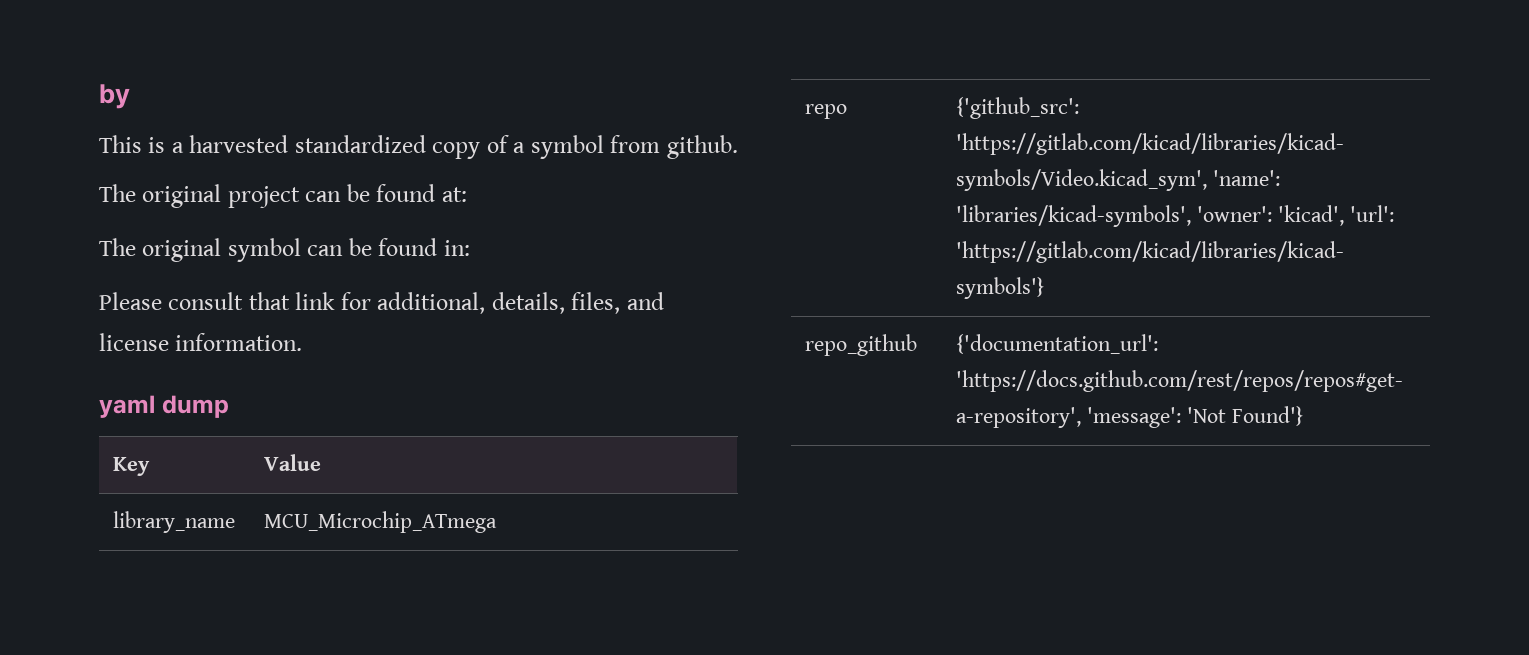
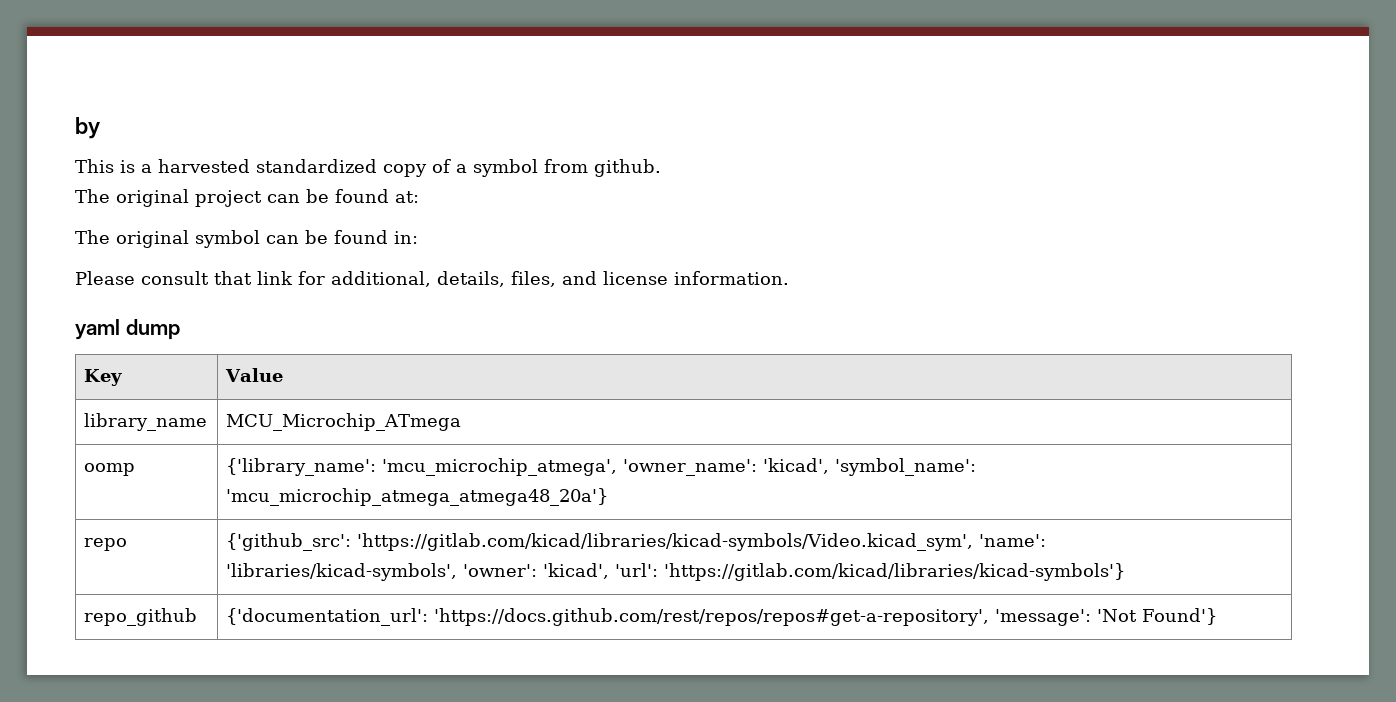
(498, 522) none -> [84,463,136,476] [226,458,977,476] [226,488,609,506] // oomp | {'library_name': 'mcu_microchip_atmega', 'owner_name': 'kicad', 'symbol_name': 'mcu_microchip_atmega_atmega48_20a'}

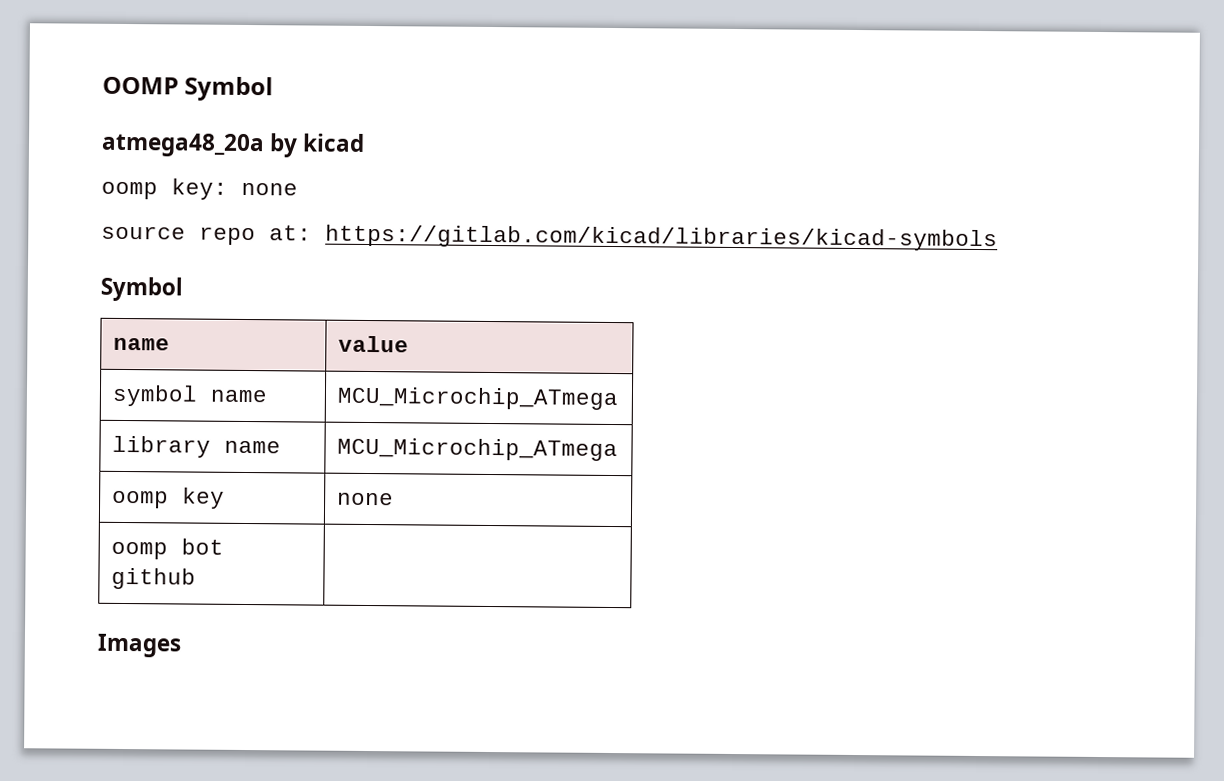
[75,117,100,139] [75,159,661,177] [75,189,419,207] [75,230,418,248] [75,271,789,287] [75,319,180,340] [84,369,123,386] [225,368,284,382] [84,413,208,431] [226,413,462,431] [84,463,136,476] [226,458,977,476] [226,488,609,506] [84,538,128,551] [226,533,1047,551] [226,563,1126,581] [84,608,198,626] [226,608,1218,626] by // This is a harvested standardized copy of a symbol from github. // The original project can be found at: // The original symbol can be found in: // Please consult that link for additional, details, files, and license information. // yaml dump // Key | Value // library_name | MCU_Microchip_ATmega // oomp | {'library_name': 'mcu_microchip_atmega', 'owner_name': 'kicad', 'symbol_name': 'mcu_microchip_atmega_atmega48_20a'} // repo | {'github_src': 'https://gitlab.com/kicad/libraries/kicad-symbols/Video.kicad_sym', 'name': 'libraries/kicad-symbols', 'owner': 'kicad', 'url': 'https://gitlab.com/kicad/libraries/kicad-symbols'} // repo_github | {'documentation_url': 'https://docs.github.com/rest/repos/repos#get-a-repository', 'message': 'Not Found'} -> [102,76,274,102] [101,132,366,158] [101,178,298,200] [101,224,998,252] [100,276,183,302] [113,337,171,351] [338,335,410,353] [112,384,268,407] [337,386,620,411] [112,435,282,458] [337,437,619,462] [112,487,226,509] [337,492,395,506] [111,538,225,560] [111,567,197,590] [97,633,181,658] OOMP Symbol // atmega48_20a by kicad // oomp key: none // source repo at: https://gitlab.com/kicad/libraries/kicad-symbols // Symbol // name | value // symbol name | MCU_Microchip_ATmega // library name | MCU_Microchip_ATmega // oomp key | none // oomp bot github | // Images

